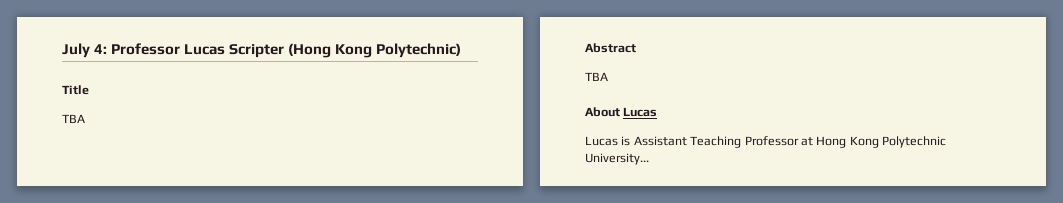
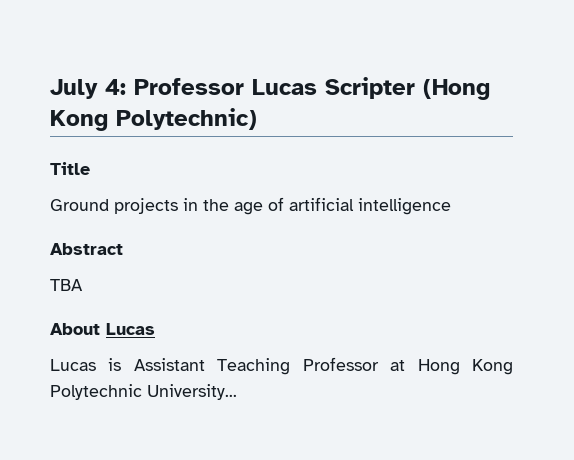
[62,114,85,123] TBA -> [50,197,451,215] Ground projects in the age of artificial intelligence

